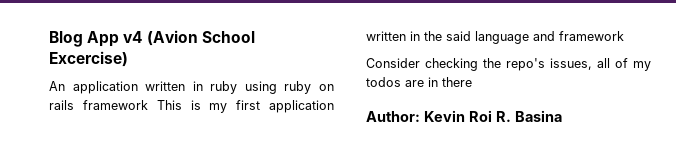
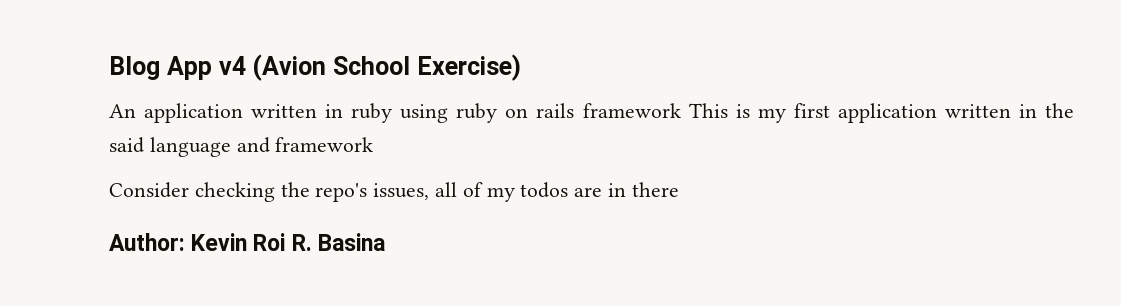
[49,51,128,67] Excercise) -> [416,54,521,81] Exercise)

